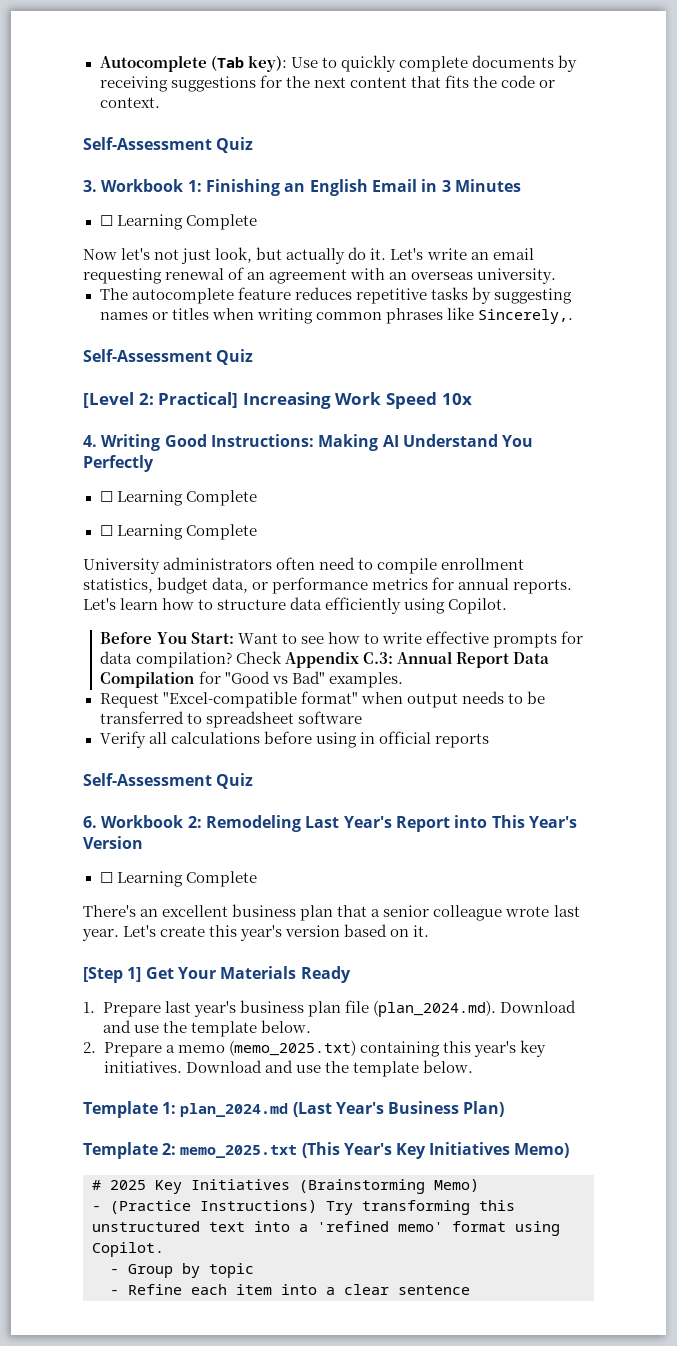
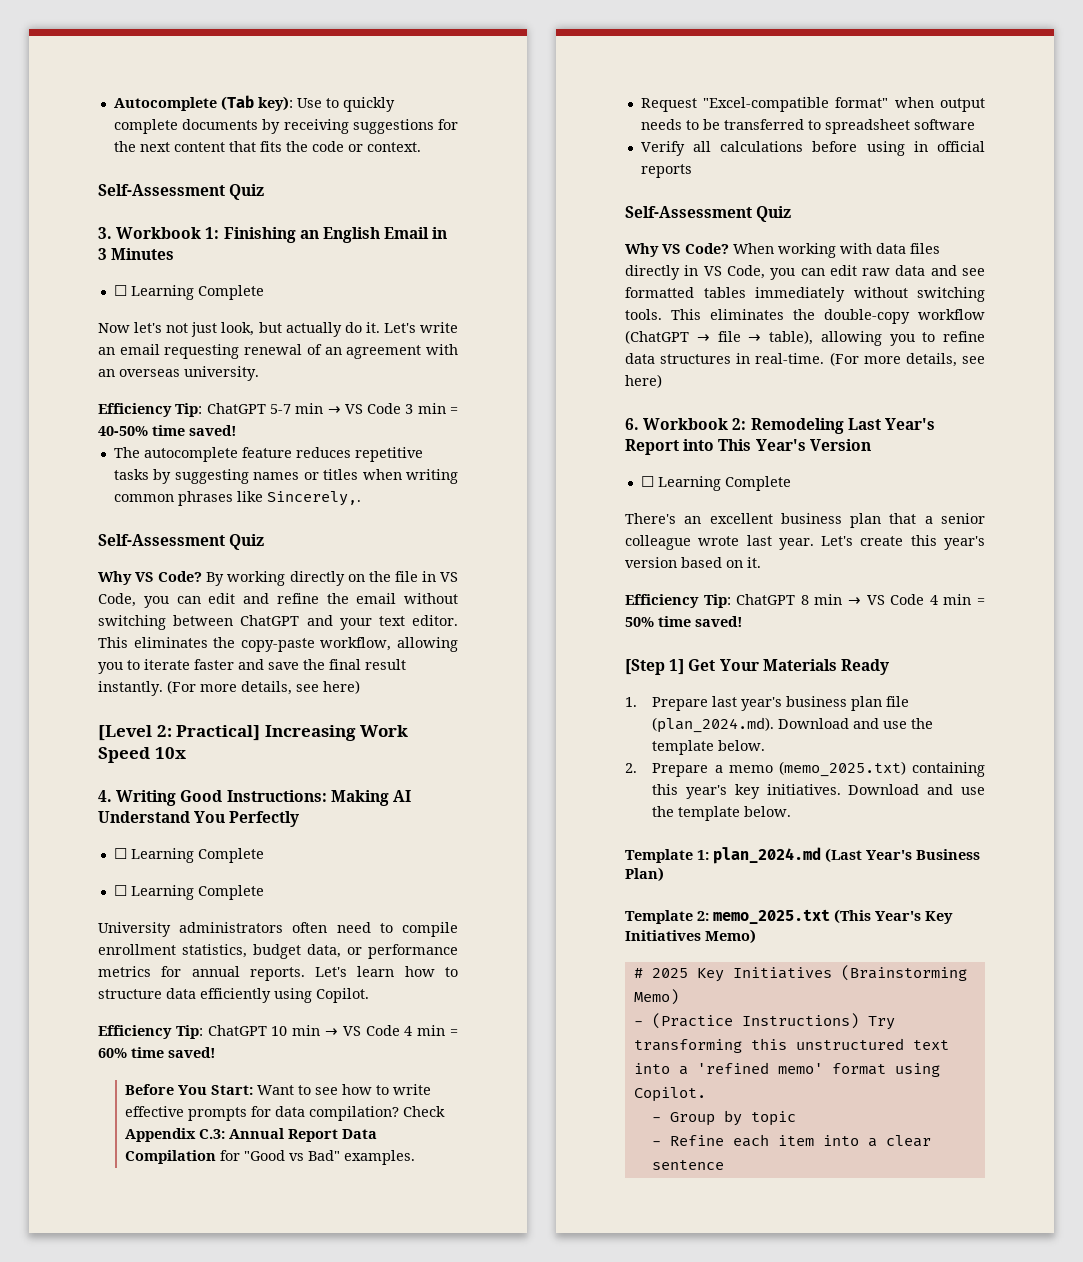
(557, 276) none -> [98,403,459,417] [98,425,237,436] // Efficiency Tip: ChatGPT 5-7 min → VS Code 3 min = 40-50% time saved!
(254, 357) none -> [98,571,459,586] [98,593,458,608] [98,615,458,630] [98,637,458,652] [98,659,406,674] [98,680,360,696] // Why VS Code? By working directly on the file in VS Code, you can edit and refine the email without switching between ChatGPT and your text editor. This eliminates the copy-paste workflow, allowing you to iterate faster and save the final result instantly. (For more details, see here)
(508, 606) none -> [98,1025,459,1039] [98,1047,216,1058] // Efficiency Tip: ChatGPT 10 min → VS Code 4 min = 60% time saved!
(254, 781) none -> [625,243,940,258] [625,265,985,280] [625,287,985,302] [625,309,985,324] [625,330,985,346] [625,352,985,367] [625,374,662,388] // Why VS Code? When working with data files directly in VS Code, you can edit raw data and see formatted tables immediately without switching tools. This eliminates the double-copy workflow (ChatGPT → file → table), allowing you to refine data structures in real-time. (For more details, see here)
(430, 931) none -> [625,594,985,608] [625,616,743,627] // Efficiency Tip: ChatGPT 8 min → VS Code 4 min = 50% time saved!

